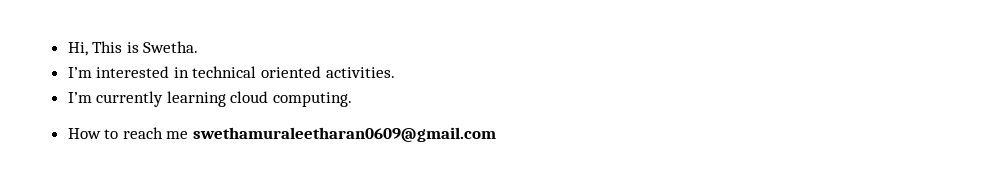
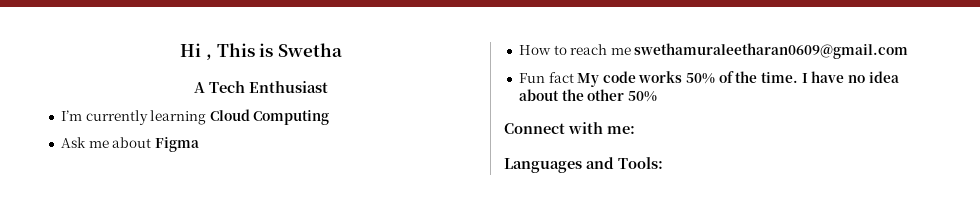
[67,41,199,56] [67,66,395,78] [67,91,353,107] Hi, This is Swetha. // I’m interested in technical oriented activities. // I’m currently learning cloud computing. -> [180,43,342,60] [194,81,328,93] [60,109,330,125] [60,137,199,152] Hi , This is Swetha // A Tech Enthusiast // I’m currently learning Cloud Computing // Ask me about Figma
(497, 134) none -> [518,71,899,87] [518,89,657,102] [504,122,635,134] [504,157,663,173] // Fun fact My code works 50% of the time. I have no idea about the other 50% // Connect with me: // Languages and Tools:

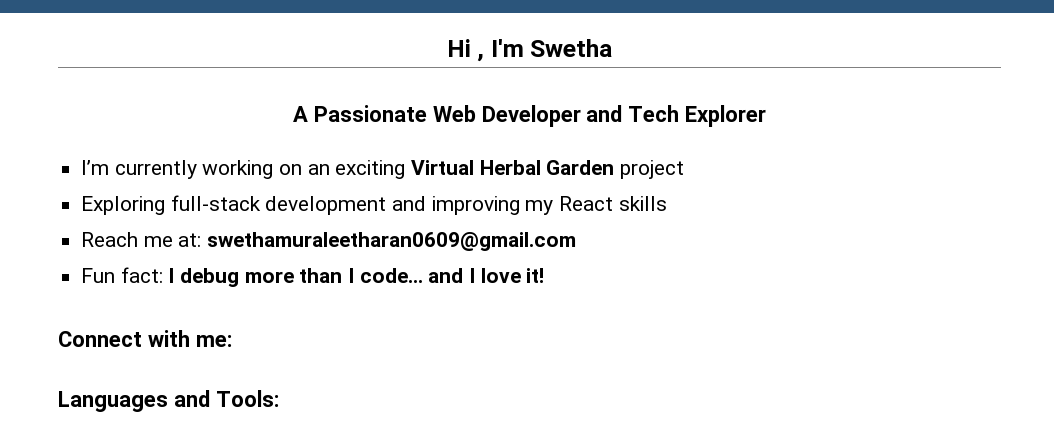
[216,43,274,57] This is -> [490,39,524,57] I'm
[209,81,328,93] [60,109,330,125] [60,137,199,152] [518,43,909,59] [518,71,899,87] [518,89,657,102] Tech Enthusiast // I’m currently learning Cloud Computing // Ask me about Figma // How to reach me swethamuraleetharan0609@gmail.com // Fun fact My code works 50% of the time. I have no idea about the other 50% -> [313,105,767,127] [81,160,685,179] [81,195,667,215] [81,232,577,251] [81,267,545,287] Passionate Web Developer and Tech Explorer // I’m currently working on an exciting Virtual Herbal Garden project // Exploring full-stack development and improving my React skills // Reach me at: swethamuraleetharan0609@gmail.com // Fun fact: I debug more than I code... and I love it!

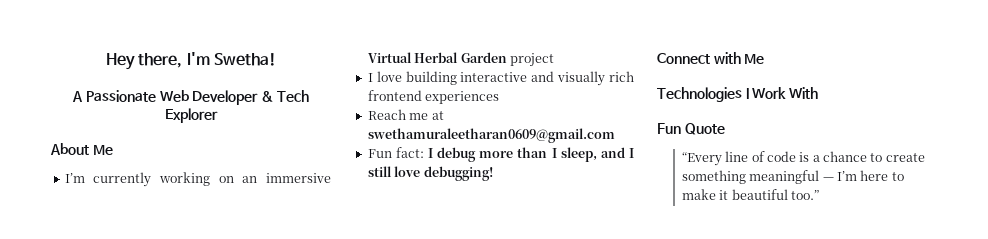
[446,39,613,62] Hi , I'm Swetha -> [106,52,276,70] Hey there, I'm Swetha!
[586,105,623,122] and -> [260,91,273,102] &
(767, 116) none -> [50,143,113,155] // About Me
[335,160,406,179] exciting -> [266,173,331,183] immersive
[81,195,667,215] Exploring full-stack development and improving my React skills -> [367,71,634,86] [367,90,500,104] I love building interactive and visually rich frontend experiences
[178,233,202,247] at: -> [431,111,444,120] at
[359,268,423,283] code... -> [560,147,597,162] sleep,
[480,268,545,283] love it! -> [367,166,493,181] still love debugging!
[195,335,232,347] [58,390,279,412] me: // Languages and Tools: -> [744,54,765,64] [657,87,818,102] [657,123,725,135] [681,151,925,166] [681,170,904,184] [681,189,819,200] Me // Technologies I Work With // Fun Quote // “Every line of code is a chance to create something meaningful — I’m here to make it beautiful too.”

